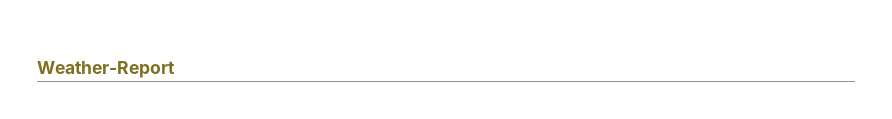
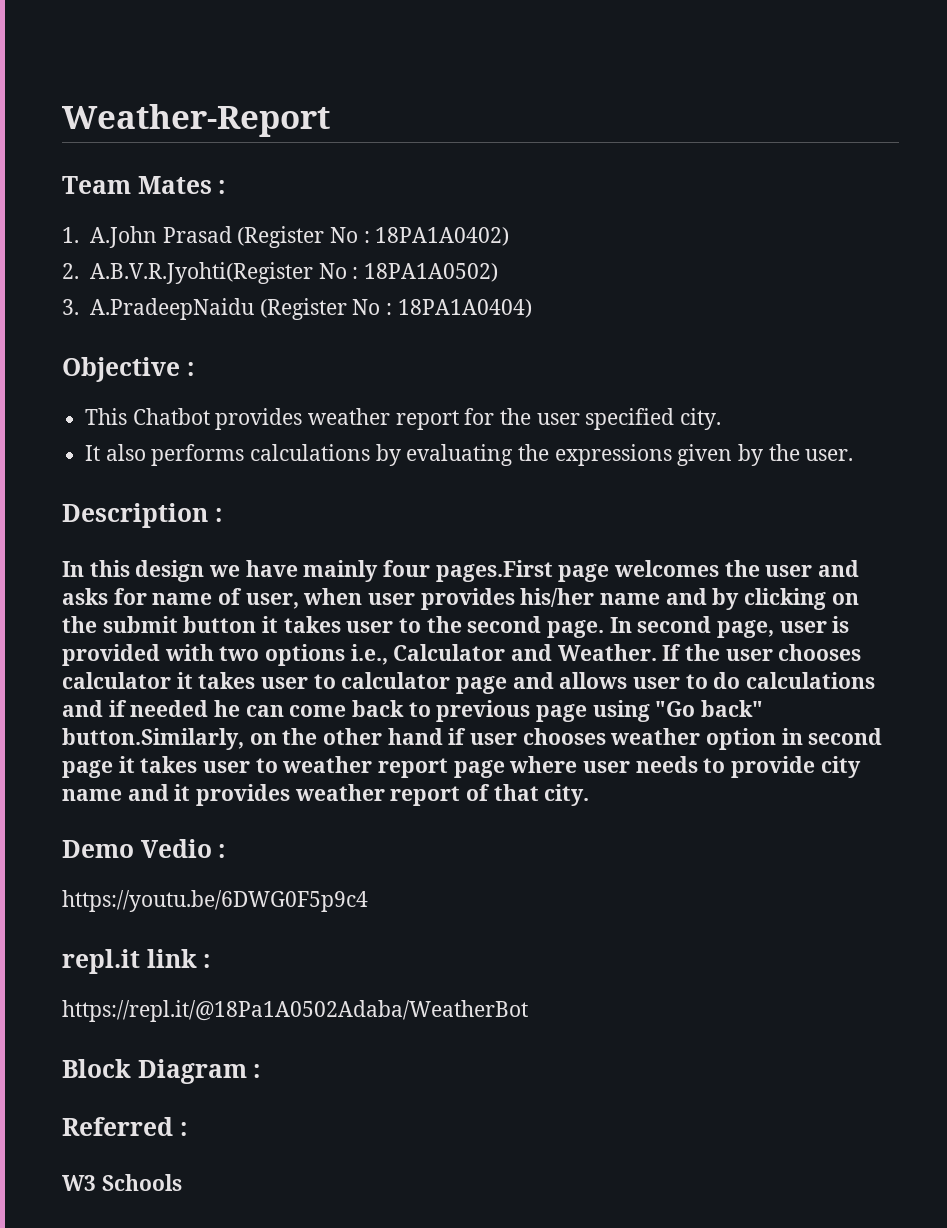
(175, 69) none -> [62,176,226,194] [62,226,510,248] [62,262,499,284] [62,298,532,320] [62,357,194,382] [85,408,722,430] [85,444,854,466] [62,503,222,528] [62,560,860,582] [62,588,859,610] [62,616,850,638] [62,644,862,666] [62,672,876,694] [62,700,764,722] [62,728,883,750] [62,756,861,778] [62,784,590,806] [62,839,226,858] [62,890,368,912] [62,949,211,974] [62,1000,528,1022] [62,1059,261,1084] [62,1117,187,1136] [62,1174,182,1191] // Team Mates : // 1. A.John Prasad (Register No : 18PA1A0402) // 2. A.B.V.R.Jyohti(Register No : 18PA1A0502) // 3. A.PradeepNaidu (Register No : 18PA1A0404) // Objective : // This Chatbot provides weather report for the user specified city. // It also performs calculations by evaluating the expressions given by the user. // Description : // In this design we have mainly four pages.First page welcomes the user and asks for name of user, when user provides his/her name and by clicking on the submit button it takes user to the second page. In second page, user is provided with two options i.e., Calculator and Weather. If the user chooses calculator it takes user to calculator page and allows user to do calculations and if needed he can come back to previous page using "Go back" button.Similarly, on the other hand if user chooses weather option in second page it takes user to weather report page where user needs to provide city name and it provides weather report of that city. // Demo Vedio : // https://youtu.be/6DWG0F5p9c4 // repl.it link : // https://repl.it/@18Pa1A0502Adaba/WeatherBot // Block Diagram : // Referred : // W3 Schools

